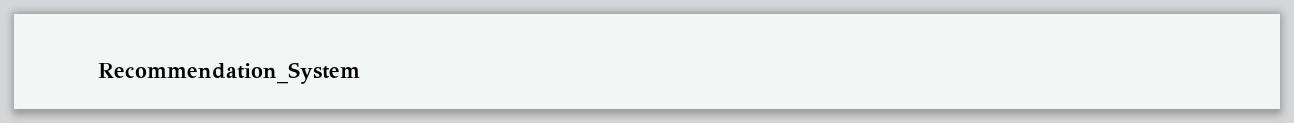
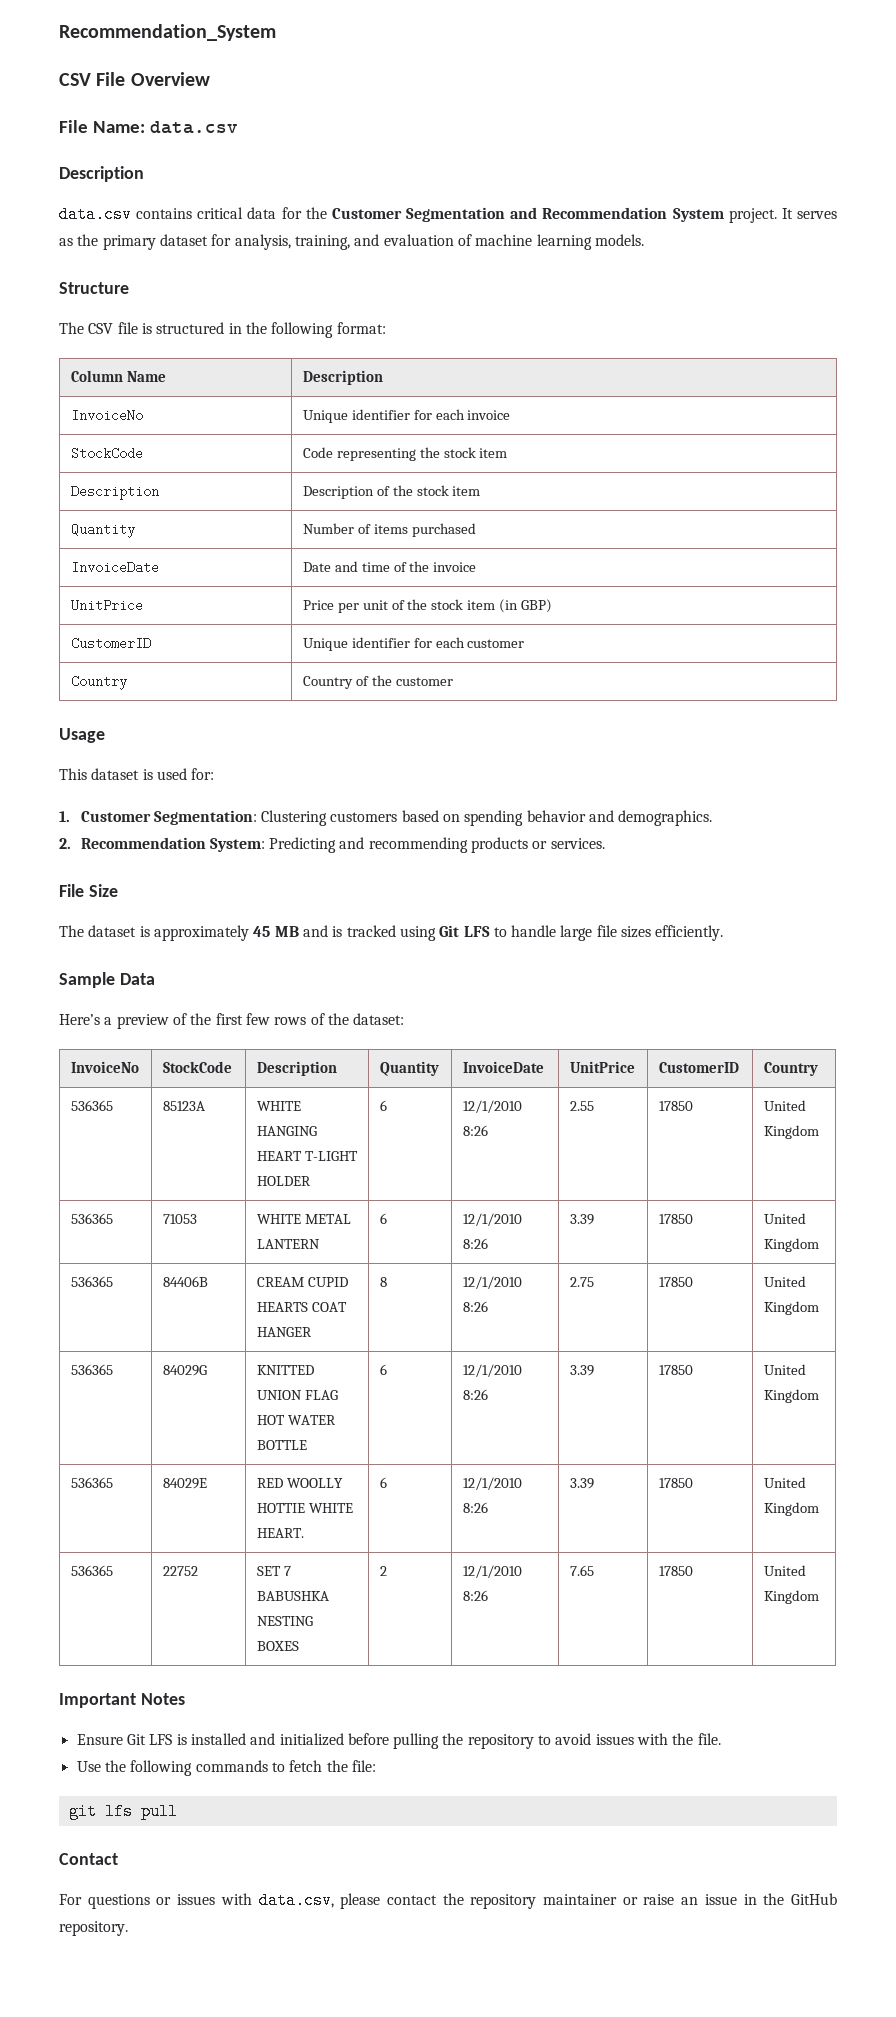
(360, 73) none -> [59,72,210,86] [59,120,238,134] [59,166,144,182] [59,206,838,223] [59,234,644,250] [59,282,129,294] [59,322,386,338] [70,370,166,382] [302,370,383,385] [70,409,143,422] [302,409,511,423] [70,447,143,460] [302,447,508,461] [70,485,159,500] [302,485,481,499] [70,523,135,538] [302,523,476,537] [70,561,159,574] [302,561,477,572] [70,599,143,612] [302,599,553,613] [70,637,151,650] [302,637,525,651] [70,675,127,690] [302,675,453,689] [59,728,105,743] [59,768,215,780] [59,810,713,826] [59,837,605,853] [59,884,118,897] [59,925,724,941] [59,972,155,988] [59,1013,405,1029] [70,1061,139,1073] [162,1061,232,1073] [256,1061,337,1076] [379,1061,439,1076] [462,1061,544,1073] [569,1061,635,1073] [658,1062,739,1073] [763,1062,818,1076] [70,1100,113,1111] [162,1101,205,1111] [256,1101,301,1111] [256,1126,317,1136] [256,1151,358,1161] [256,1176,311,1186] [379,1100,387,1111] [462,1100,522,1113] [462,1125,488,1136] [569,1101,594,1111] [658,1101,693,1111] [763,1100,806,1111] [763,1125,819,1139] [70,1213,113,1224] [162,1214,197,1224] [256,1214,351,1224] [256,1239,320,1249] [379,1213,387,1224] [462,1213,522,1226] [462,1238,488,1249] [569,1214,594,1225] [658,1214,693,1224] [763,1213,806,1224] [763,1238,819,1252] [70,1276,113,1287] [162,1276,208,1287] [256,1277,348,1287] [256,1302,347,1312] [256,1327,312,1337] [379,1277,387,1287] [462,1276,522,1289] [462,1301,488,1312] [569,1277,594,1287] [658,1277,693,1287] [763,1276,806,1287] [763,1301,819,1315] [70,1364,113,1375] [162,1365,207,1376] [256,1365,314,1375] [256,1390,338,1400] [256,1415,336,1425] [256,1440,307,1450] [379,1364,387,1375] [462,1364,522,1377] [462,1389,488,1400] [569,1365,594,1376] [658,1365,693,1375] [763,1364,806,1375] [763,1389,819,1403] [70,1477,113,1488] [162,1478,207,1489] [256,1478,343,1488] [256,1503,353,1513] [256,1528,304,1538] [379,1477,387,1488] [462,1477,522,1490] [462,1502,488,1513] [569,1478,594,1489] [658,1478,693,1488] [763,1477,806,1488] [763,1502,819,1516] [70,1565,113,1576] [162,1566,198,1576] [256,1566,291,1576] [256,1591,329,1601] [256,1616,313,1626] [256,1641,299,1651] [379,1566,387,1576] [462,1565,522,1578] [462,1590,488,1601] [569,1565,594,1576] [658,1566,693,1576] [763,1565,806,1576] [763,1590,819,1604] [59,1693,185,1708] [76,1733,721,1749] [76,1760,376,1776] [68,1803,178,1820] [59,1853,118,1865] [59,1892,838,1909] [59,1921,128,1936] // CSV File Overview // File Name: data.csv // Description // data.csv contains critical data for the Customer Segmentation and Recommendation System project. It serves as the primary dataset for analysis, training, and evaluation of machine learning models. // Structure // The CSV file is structured in the following format: // Column Name | Description // InvoiceNo | Unique identifier for each invoice // StockCode | Code representing the stock item // Description | Description of the stock item // Quantity | Number of items purchased // InvoiceDate | Date and time of the invoice // UnitPrice | Price per unit of the stock item (in GBP) // CustomerID | Unique identifier for each customer // Country | Country of the customer // Usage // This dataset is used for: // 1. Customer Segmentation: Clustering customers based on spending behavior and demographics. // 2. Recommendation System: Predicting and recommending products or services. // File Size // The dataset is approximately 45 MB and is tracked using Git LFS to handle large file sizes efficiently. // Sample Data // Here’s a preview of the first few rows of the dataset: // InvoiceNo | StockCode | Description | Quantity | InvoiceDate | UnitPrice | CustomerID | Country // 536365 | 85123A | WHITE HANGING HEART T-LIGHT HOLDER | 6 | 12/1/2010 8:26 | 2.55 | 17850 | United Kingdom // 536365 | 71053 | WHITE METAL LANTERN | 6 | 12/1/2010 8:26 | 3.39 | 17850 | United Kingdom // 536365 | 84406B | CREAM CUPID HEARTS COAT HANGER | 8 | 12/1/2010 8:26 | 2.75 | 17850 | United Kingdom // 536365 | 84029G | KNITTED UNION FLAG HOT WATER BOTTLE | 6 | 12/1/2010 8:26 | 3.39 | 17850 | United Kingdom // 536365 | 84029E | RED WOOLLY HOTTIE WHITE HEART. | 6 | 12/1/2010 8:26 | 3.39 | 17850 | United Kingdom // 536365 | 22752 | SET 7 BABUSHKA NESTING BOXES | 2 | 12/1/2010 8:26 | 7.65 | 17850 | United Kingdom // Important Notes // Ensure Git LFS is installed and initialized before pulling the repository to avoid issues with the file. // Use the following commands to fetch the file: // git lfs pull // Contact // For questions or issues with data.csv, please contact the repository maintainer or raise an issue in the GitHub repository.

